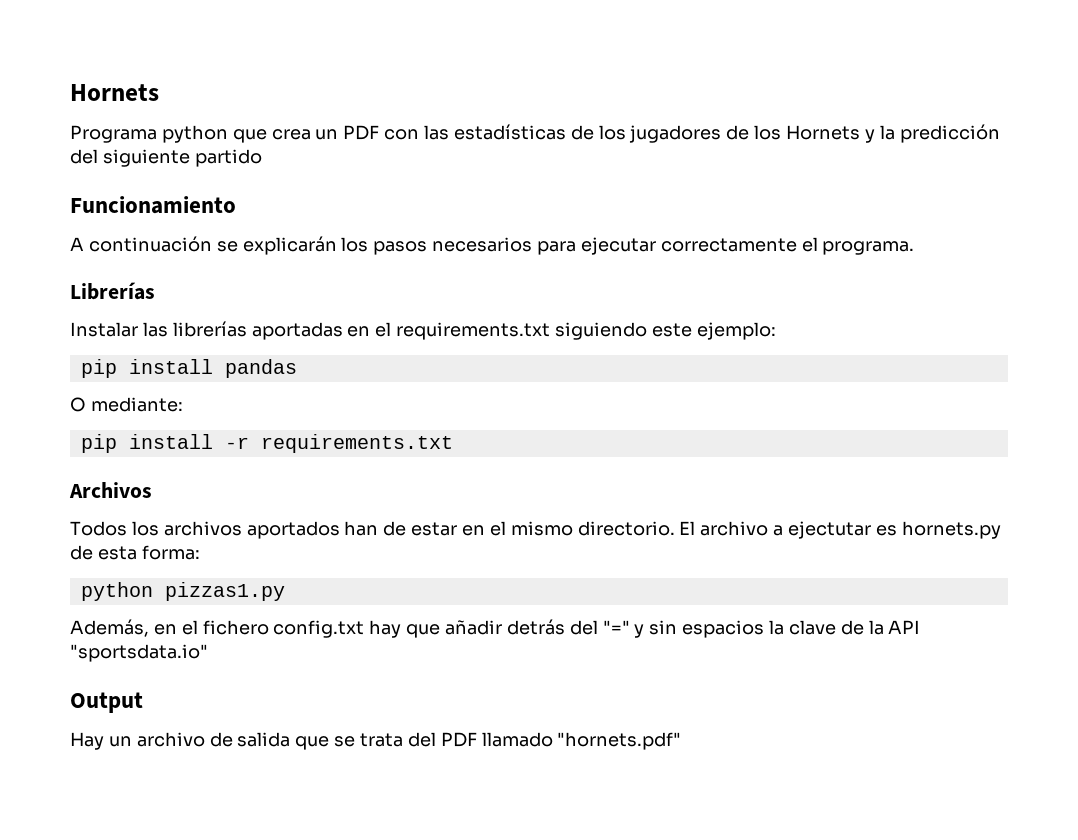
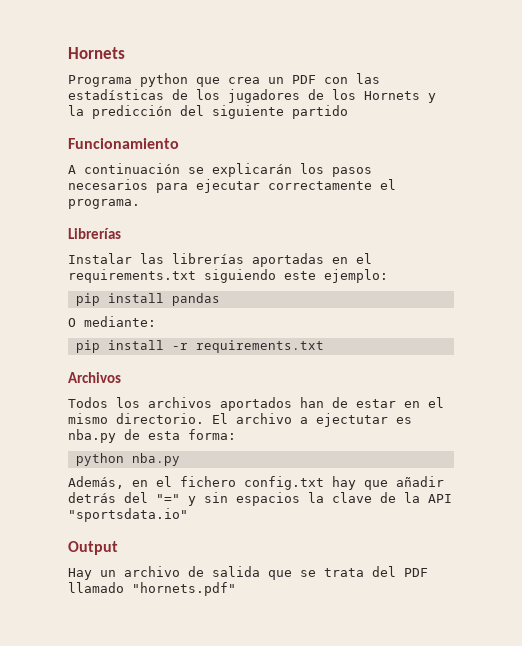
[901,521,1001,539] hornets.py -> [68,429,116,443] nba.py
[164,582,285,601] pizzas1.py -> [131,453,180,466] nba.py

